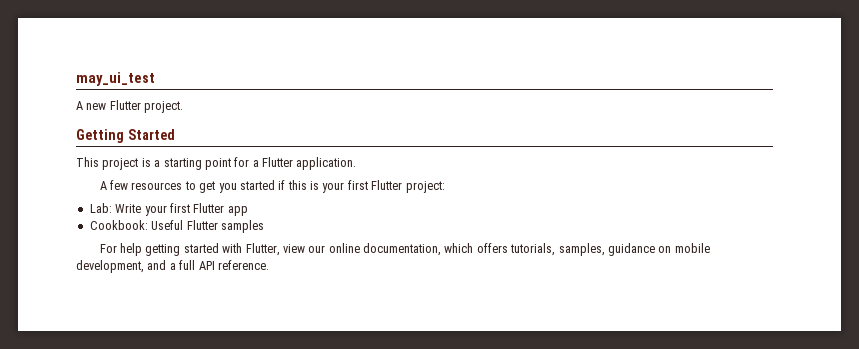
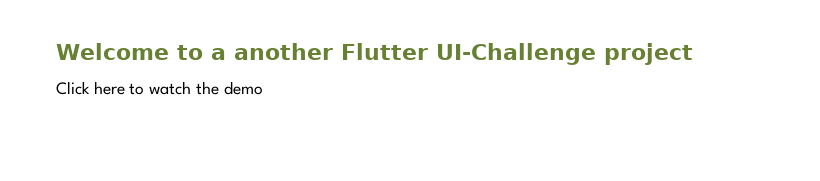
[76,72,155,86] [76,100,184,113] [76,129,175,143] [76,157,357,170] [99,180,445,193] [89,203,248,216] [89,220,264,233] [99,243,710,256] [76,260,269,273] may_ui_test // A new Flutter project. // Getting Started // This project is a starting point for a Flutter application. // A few resources to get you started if this is your first Flutter project: // Lab: Write your first Flutter app // Cookbook: Useful Flutter samples // For help getting started with Flutter, view our online documentation, which offers tutorials, samples, guidance on mobile development, and a full API reference. -> [56,43,693,65] [56,81,263,95] Welcome to a another Flutter UI-Challenge project // Click here to watch the demo

